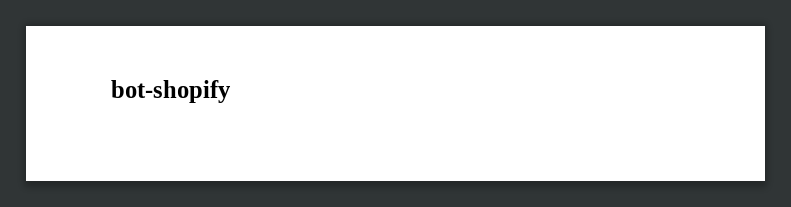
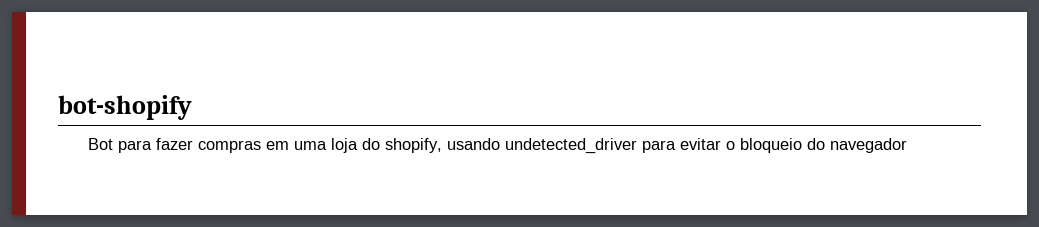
(231, 91) none -> [88,138,908,154] // Bot para fazer compras em uma loja do shopify, usando undetected_driver para evitar o bloqueio do navegador

